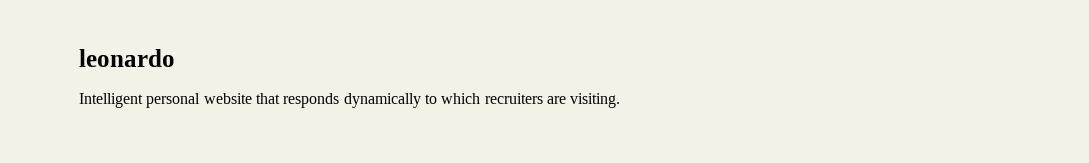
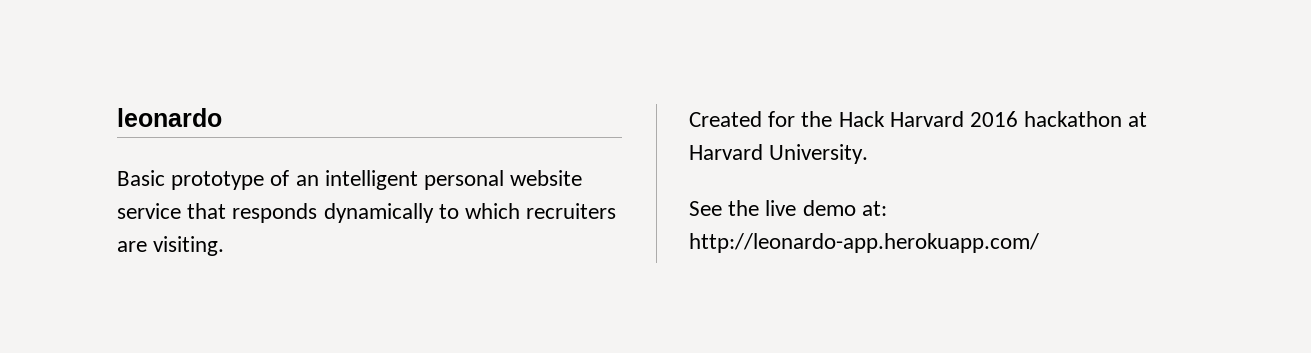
[79,93,143,108] Intelligent -> [117,170,418,190] Basic prototype of an intelligent
(252, 98) none -> [117,203,181,219] service
(621, 100) none -> [689,111,1148,127] [689,144,869,164] [689,200,887,216] [689,233,1039,253] // Created for the Hack Harvard 2016 hackathon at Harvard University. // See the live demo at: http://leonardo-app.herokuapp.com/

